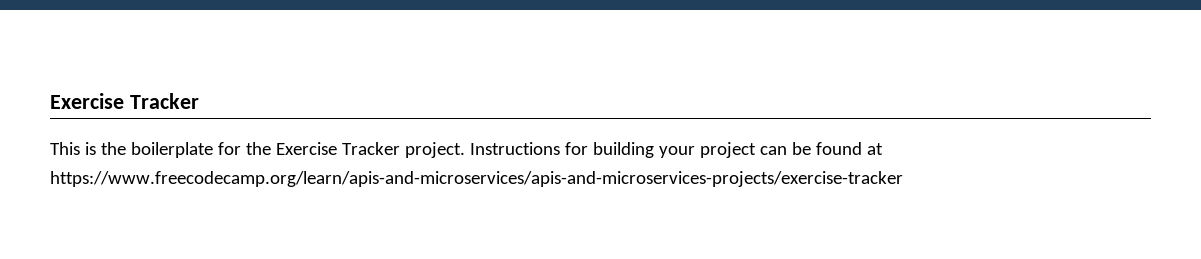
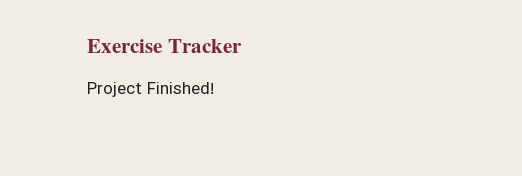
[50,142,883,158] [50,171,903,187] This is the boilerplate for the Exercise Tracker project. Instructions for building your project can be found at https://www.freecodecamp.org/learn/apis-and-microservices/apis-and-microservices-projects/exercise-tracker -> [87,82,214,97] Project Finished!

